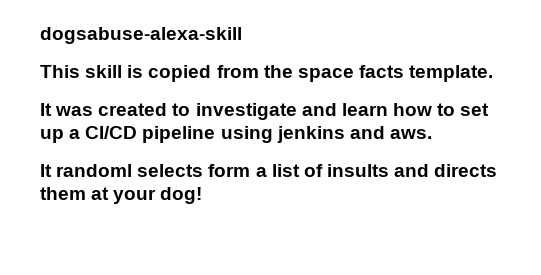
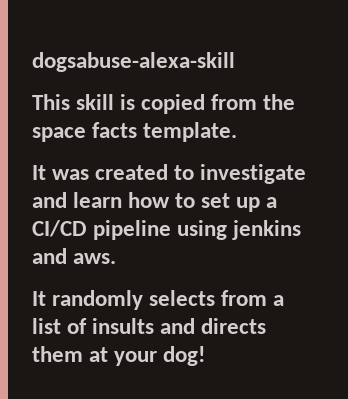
[56,164,251,177] randoml selects form -> [52,290,268,310] randomly selects from

